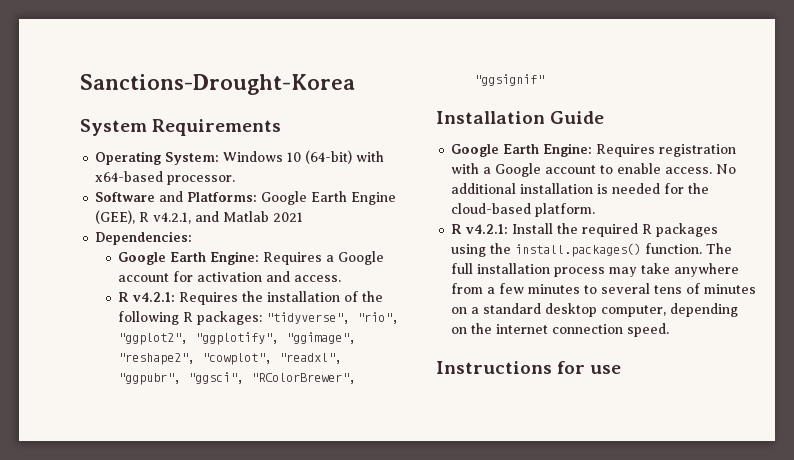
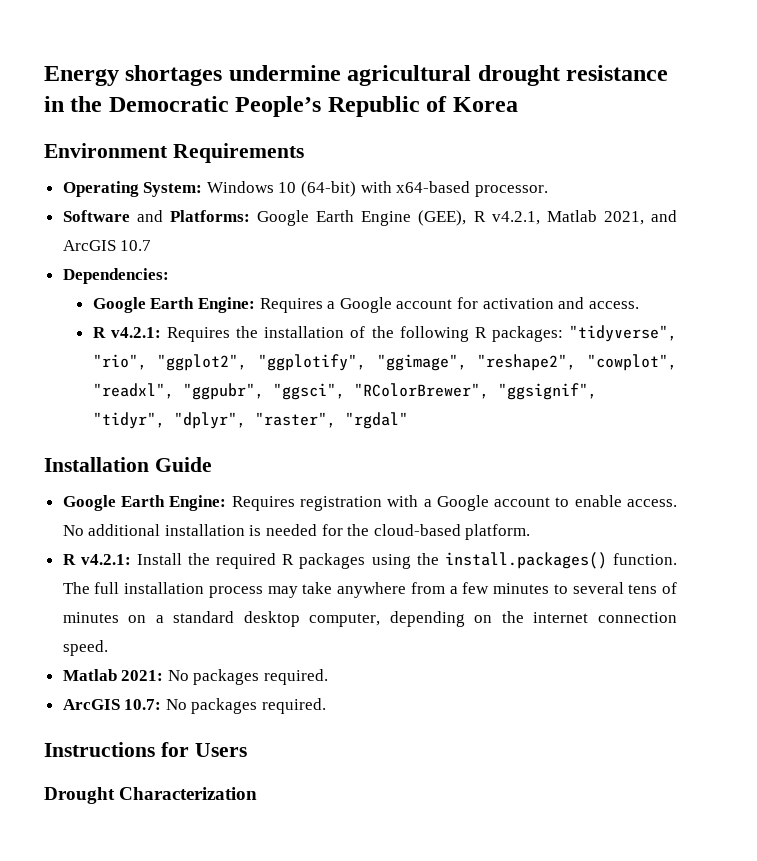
[80,74,355,95] [80,119,147,136] Sanctions-Drought-Korea // System -> [44,65,669,86] [44,96,518,117] [44,143,168,158] Energy shortages undermine agricultural drought resistance in the Democratic People’s Republic of Korea // Environment
[195,211,304,222] and Matlab 2021 -> [546,210,677,225] [62,240,152,251] Matlab 2021, and ArcGIS 10.7
[474,74,545,86] "ggsignif" -> [497,383,597,400] [92,412,408,429] "ggsignif", "tidyr", "dplyr", "raster", "rgdal"
(670, 330) none -> [62,669,329,685] [62,698,327,714] // Matlab 2021: No packages required. // ArcGIS 10.7: No packages required.
[590,365,622,374] use -> [194,743,247,757] [44,787,258,804] Users // Drought Characterization

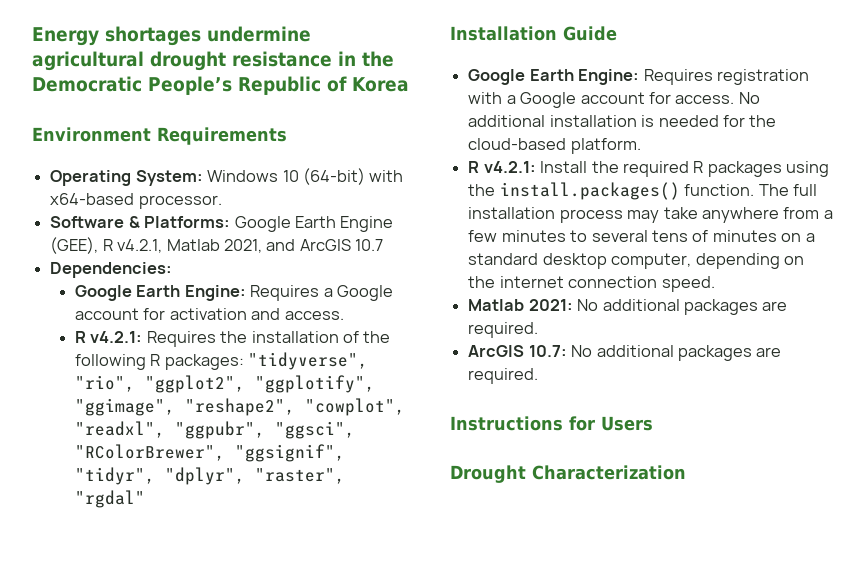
[136,210,163,222] and -> [128,216,140,228] &
[555,495,622,507] to enable -> [648,92,671,104] for
[193,669,260,685] packages -> [602,299,788,315] additional packages are
[191,698,258,714] packages -> [596,345,782,361] additional packages are

